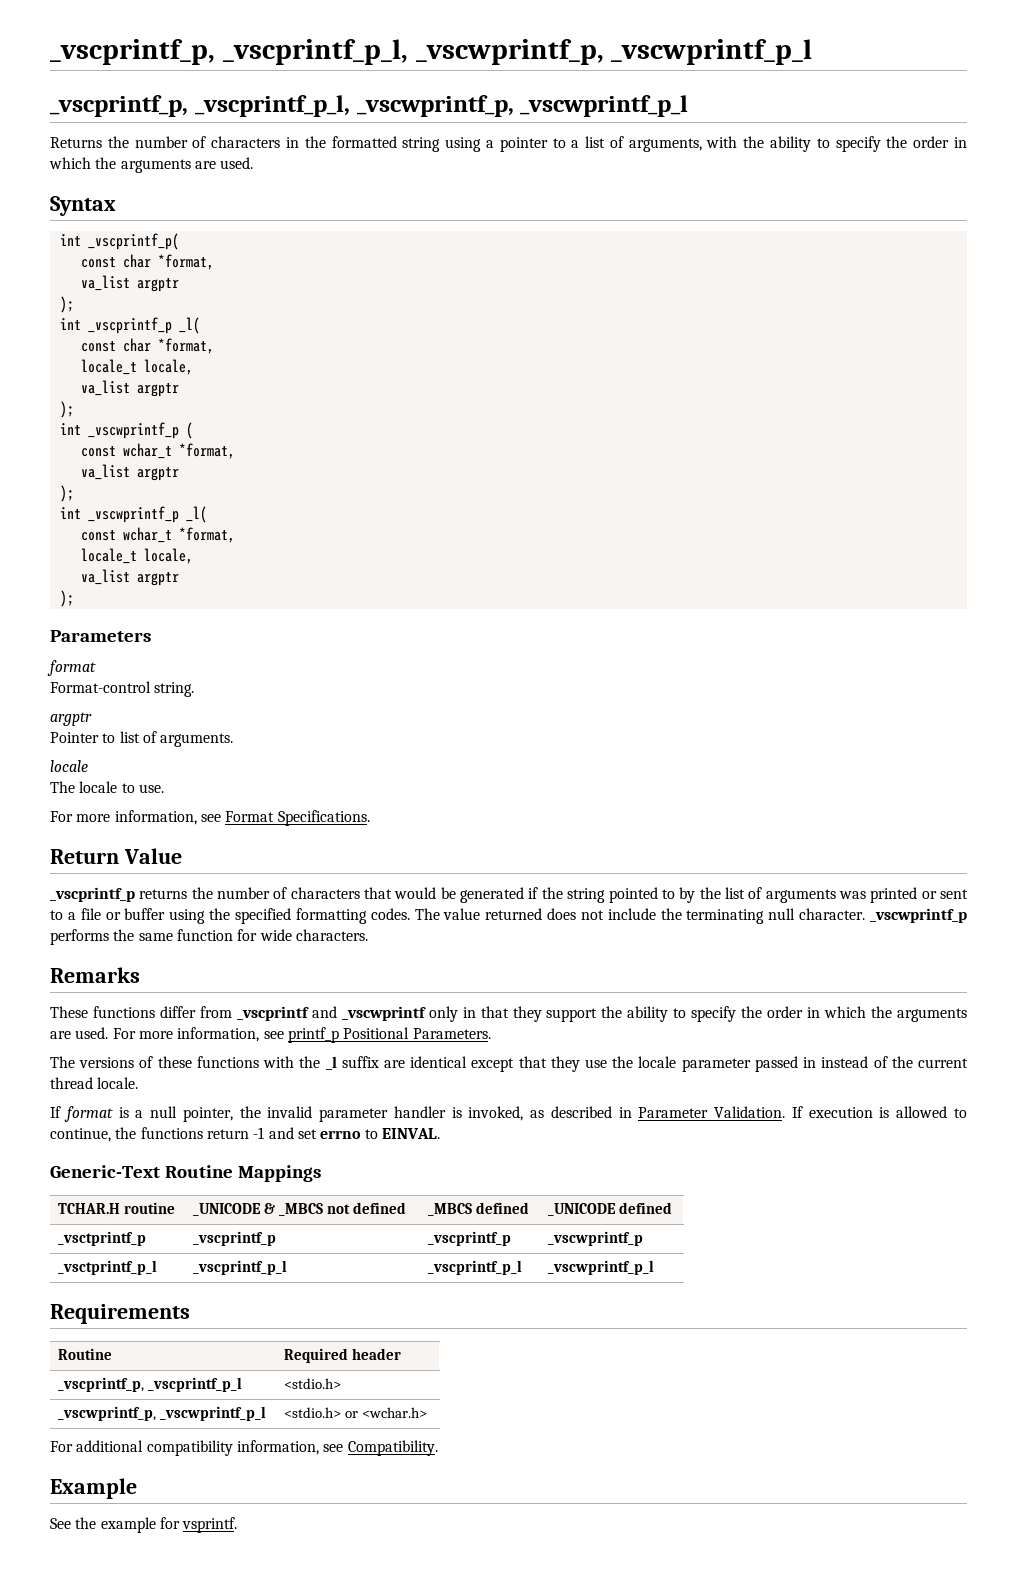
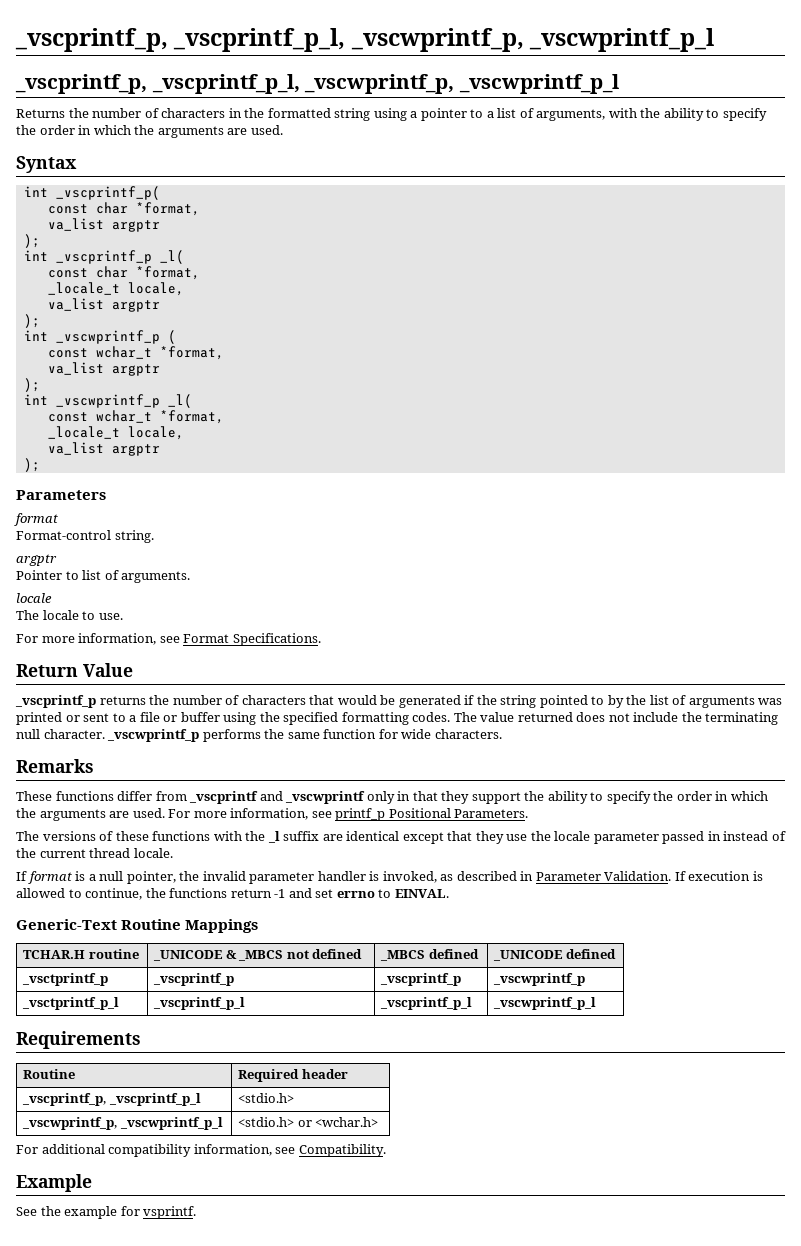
[80,359,137,375] locale_t -> [47,282,120,295] _locale_t
[80,548,137,564] locale_t -> [47,426,120,439] _locale_t

